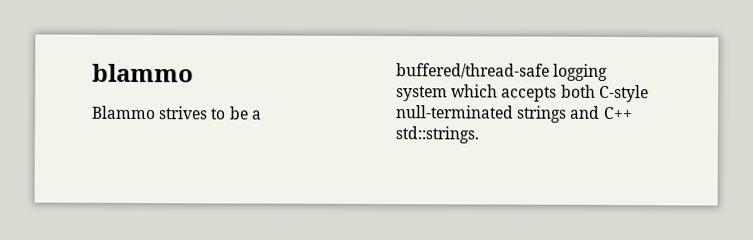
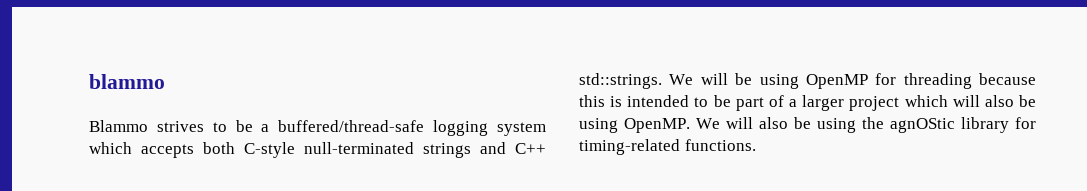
(479, 135) none -> [669,73,1036,89] [579,95,1036,111] [579,117,1036,133] [579,139,756,155] We will be using OpenMP for threading because this is intended to be part of a larger project which will also be using OpenMP. We will also be using the agnOStic library for timing-related functions.

